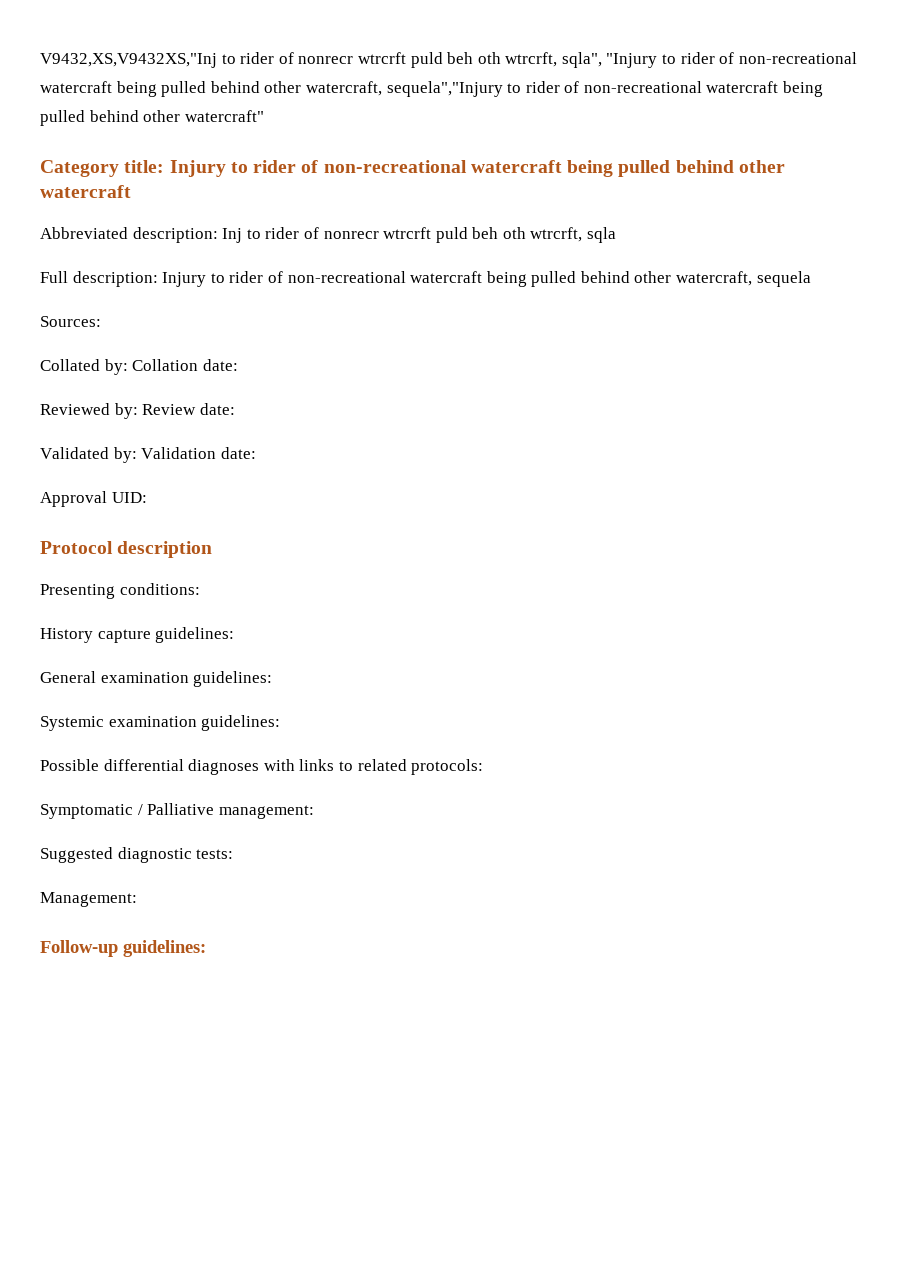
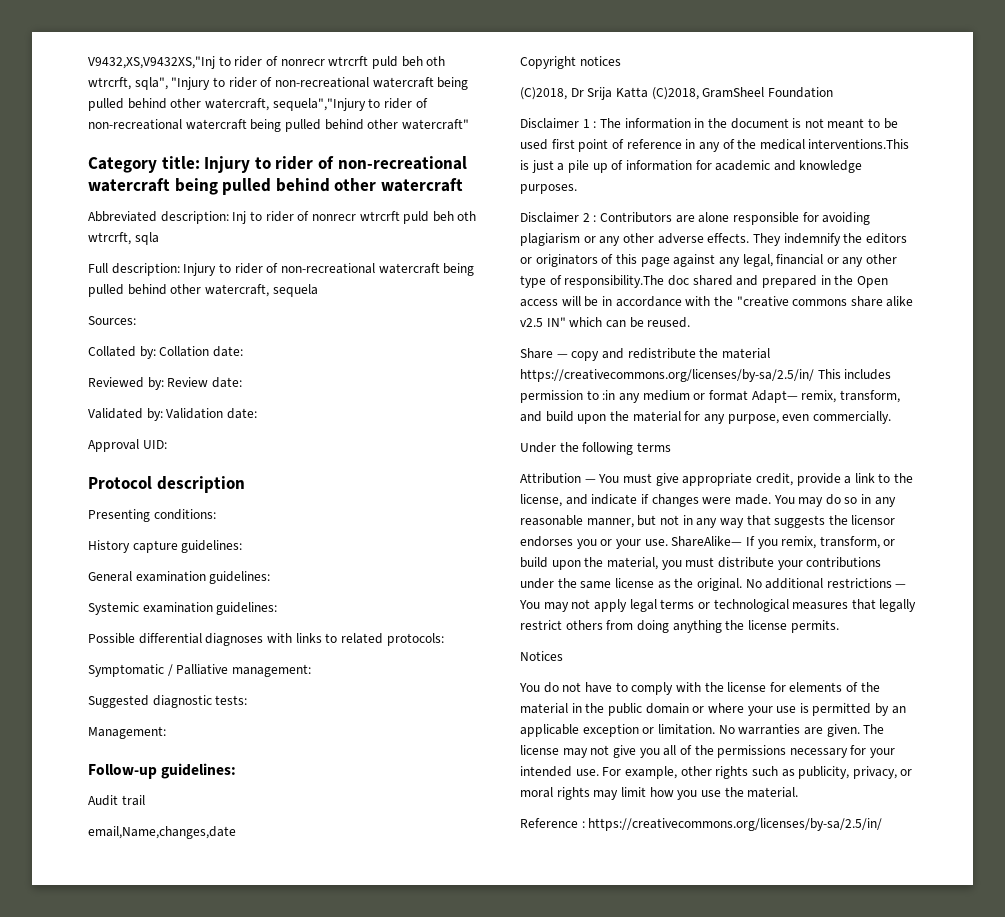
(206, 948) none -> [88,795,145,806] [88,826,236,839] [520,56,621,69] [520,87,833,100] [520,118,898,129] [520,139,910,152] [520,160,863,173] [520,184,577,194] [520,212,871,225] [520,233,907,246] [520,254,898,267] [520,275,888,288] [520,296,914,307] [520,317,691,328] [520,348,770,361] [520,369,892,382] [520,390,900,403] [520,411,891,424] [520,442,671,455] [520,473,914,486] [520,494,896,507] [520,515,896,528] [520,536,896,549] [520,557,882,570] [520,578,907,591] [519,599,917,612] [520,620,839,633] [520,651,563,661] [519,682,880,695] [520,703,906,716] [520,724,885,737] [520,745,896,758] [520,766,913,779] [520,787,799,800] [520,818,883,831] // Audit trail // email,Name,changes,date // Copyright notices // (C)2018, Dr Srija Katta (C)2018, GramSheel Foundation // Disclaimer 1 : The information in the document is not meant to be used first point of reference in any of the medical interventions.This is just a pile up of information for academic and knowledge purposes. // Disclaimer 2 : Contributors are alone responsible for avoiding plagiarism or any other adverse effects. They indemnify the editors or originators of this page against any legal, financial or any other type of responsibility.The doc shared and prepared in the Open access will be in accordance with the "creative commons share alike v2.5 IN" which can be reused. // Share — copy and redistribute the material https://creativecommons.org/licenses/by-sa/2.5/in/ This includes permission to :in any medium or format Adapt— remix, transform, and build upon the material for any purpose, even commercially. // Under the following terms // Attribution — You must give appropriate credit, provide a link to the license, and indicate if changes were made. You may do so in any reasonable manner, but not in any way that suggests the licensor endorses you or your use. ShareAlike— If you remix, transform, or build upon the material, you must distribute your contributions under the same license as the original. No additional restrictions — You may not apply legal terms or technological measures that legally restrict others from doing anything the license permits. // Notices // You do not have to comply with the license for elements of the material in the public domain or where your use is permitted by an applicable exception or limitation. No warranties are given. The license may not give you all of the permissions necessary for your intended use. For example, other rights such as publicity, privacy, or moral rights may limit how you use the material. // Reference : https://creativecommons.org/licenses/by-sa/2.5/in/

